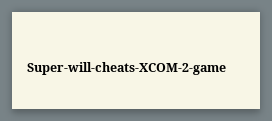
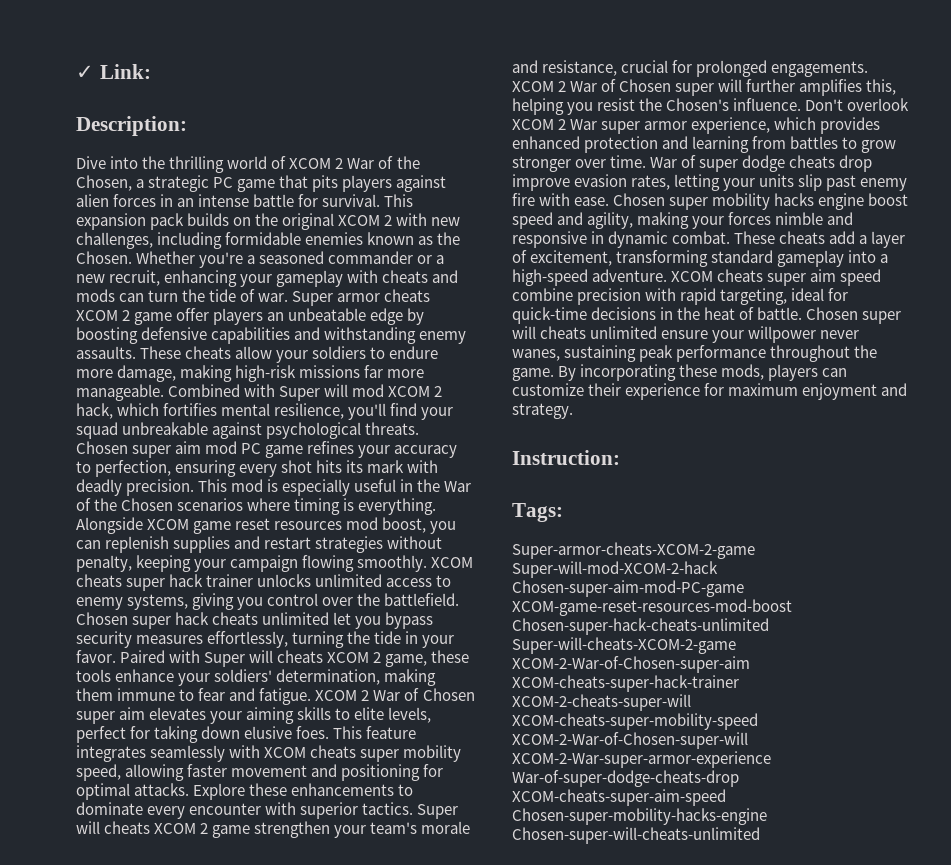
[27,62,226,75] Super-will-cheats-XCOM-2-game -> [76,64,151,79] [76,116,187,136] [76,156,420,173] [76,175,447,192] [76,194,414,207] [76,213,461,230] [76,232,461,249] [76,251,445,268] [76,270,459,287] [76,289,431,306] [76,308,425,325] [76,327,467,344] [76,346,439,363] [76,365,425,382] [76,384,443,401] [76,403,454,420] [76,422,420,439] [76,441,458,458] [76,460,439,477] [76,479,472,496] [76,498,437,515] [76,517,457,534] [76,536,443,553] [76,555,474,572] [76,574,452,591] [76,593,460,610] [76,612,434,629] [76,631,455,648] [76,650,470,667] [76,669,437,686] [76,688,475,705] [76,707,432,724] [76,726,417,743] [76,745,462,762] [76,764,444,781] [76,783,414,800] [76,802,459,819] [76,821,471,838] [512,60,869,77] [512,79,897,96] [512,98,910,115] [512,117,881,134] [512,136,897,153] [512,155,873,172] [512,174,908,191] [512,193,909,210] [512,212,854,229] [512,231,906,248] [512,250,889,267] [512,269,882,286] [512,288,849,305] [512,307,902,324] [512,326,860,343] [512,345,878,362] [512,364,848,381] [512,383,908,400] [512,403,573,419] [512,450,620,465] [512,503,563,522] [512,542,755,559] [512,561,718,578] [512,580,744,597] [512,599,792,616] [512,618,769,635] [512,637,736,654] [512,656,750,673] [512,675,739,692] [512,694,691,711] [512,713,758,730] [512,732,748,749] [512,751,771,768] [512,770,739,787] [512,789,726,806] [512,808,767,825] [512,827,760,844] ✓ Link: // Description: // Dive into the thrilling world of XCOM 2 War of the Chosen, a strategic PC game that pits players against alien forces in an intense battle for survival. This expansion pack builds on the original XCOM 2 with new challenges, including formidable enemies known as the Chosen. Whether you're a seasoned commander or a new recruit, enhancing your gameplay with cheats and mods can turn the tide of war. Super armor cheats XCOM 2 game offer players an unbeatable edge by boosting defensive capabilities and withstanding enemy assaults. These cheats allow your soldiers to endure more damage, making high-risk missions far more manageable. Combined with Super will mod XCOM 2 hack, which fortifies mental resilience, you'll find your squad unbreakable against psychological threats. Chosen super aim mod PC game refines your accuracy to perfection, ensuring every shot hits its mark with deadly precision. This mod is especially useful in the War of the Chosen scenarios where timing is everything. Alongside XCOM game reset resources mod boost, you can replenish supplies and restart strategies without penalty, keeping your campaign flowing smoothly. XCOM cheats super hack trainer unlocks unlimited access to enemy systems, giving you control over the battlefield. Chosen super hack cheats unlimited let you bypass security measures effortlessly, turning the tide in your favor. Paired with Super will cheats XCOM 2 game, these tools enhance your soldiers' determination, making them immune to fear and fatigue. XCOM 2 War of Chosen super aim elevates your aiming skills to elite levels, perfect for taking down elusive foes. This feature integrates seamlessly with XCOM cheats super mobility speed, allowing faster movement and positioning for optimal attacks. Explore these enhancements to dominate every encounter with superior tactics. Super will cheats XCOM 2 game strengthen your team's morale and resistance, crucial for prolonged engagements. XCOM 2 War of Chosen super will further amplifies this, helping you resist the Chosen's influence. Don't overlook XCOM 2 War super armor experience, which provides enhanced protection and learning from battles to grow stronger over time. War of super dodge cheats drop improve evasion rates, letting your units slip past enemy fire with ease. Chosen super mobility hacks engine boost speed and agility, making your forces nimble and responsive in dynamic combat. These cheats add a layer of excitement, transforming standard gameplay into a high-speed adventure. XCOM cheats super aim speed combine precision with rapid targeting, ideal for quick-time decisions in the heat of battle. Chosen super will cheats unlimited ensure your willpower never wanes, sustaining peak performance throughout the game. By incorporating these mods, players can customize their experience for maximum enjoyment and strategy. // Instruction: // Tags: // Super-armor-cheats-XCOM-2-game Super-will-mod-XCOM-2-hack Chosen-super-aim-mod-PC-game XCOM-game-reset-resources-mod-boost Chosen-super-hack-cheats-unlimited Super-will-cheats-XCOM-2-game XCOM-2-War-of-Chosen-super-aim XCOM-cheats-super-hack-trainer XCOM-2-cheats-super-will XCOM-cheats-super-mobility-speed XCOM-2-War-of-Chosen-super-will XCOM-2-War-super-armor-experience War-of-super-dodge-cheats-drop XCOM-cheats-super-aim-speed Chosen-super-mobility-hacks-engine Chosen-super-will-cheats-unlimited

